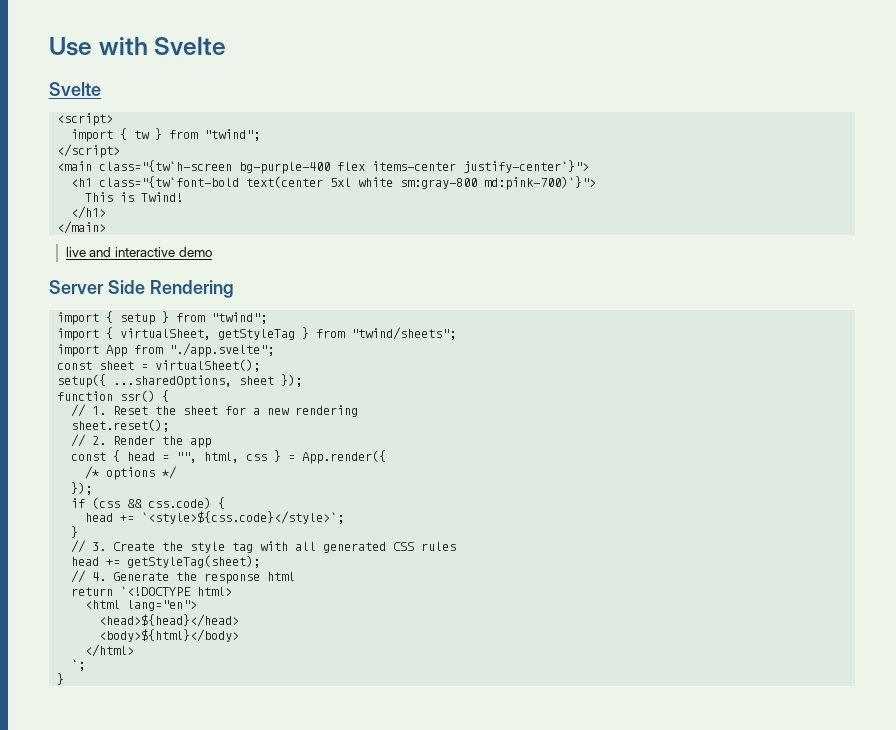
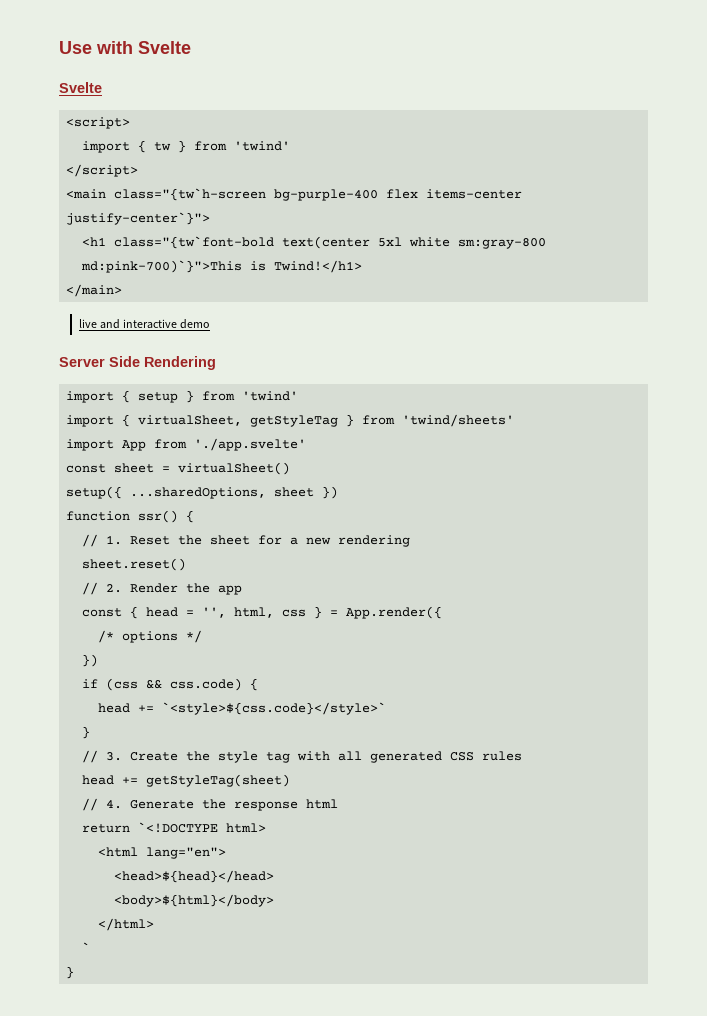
[204,129,261,141] "twind"; -> [234,141,291,151] 'twind'
[484,176,597,190] [85,192,184,202] [71,206,107,219] md:pink-700)`}"> // This is Twind! // </h1> -> [81,260,363,273] md:pink-700)`}">This is Twind!</h1>
[211,312,268,324] "twind"; -> [242,391,299,401] 'twind'
[351,327,457,340] "twind/sheets"; -> [402,414,515,427] 'twind/sheets'
[169,343,275,357] "./app.svelte"; -> [194,438,307,451] './app.svelte'
[155,359,261,372] virtualSheet(); -> [178,462,291,475] virtualSheet()
[281,374,303,387] }); -> [322,486,339,499] })
[71,419,170,432] sheet.reset(); -> [82,558,187,571] sheet.reset()
[176,452,198,463] "", -> [202,607,227,618] '',
[71,482,93,495] }); -> [82,654,99,667] })
[141,511,345,524] `<style>${css.code}</style>`; -> [162,702,387,715] `<style>${css.code}</style>`
[127,555,261,568] getStyleTag(sheet); -> [146,774,291,787] getStyleTag(sheet)
[71,659,86,671] `; -> [82,942,91,952] `

